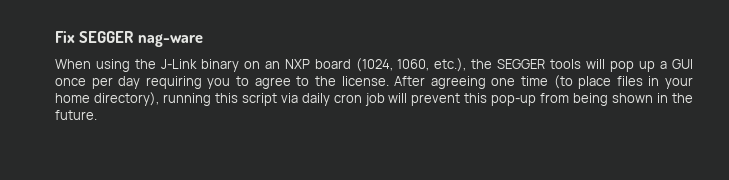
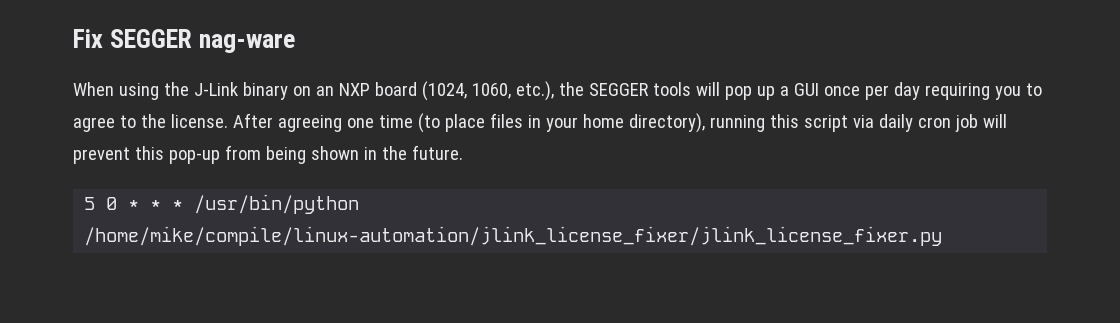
(97, 115) none -> [84,194,360,214] [84,226,943,246] // 5 0 * * * /usr/bin/python /home/mike/compile/linux-automation/jlink_license_fixer/jlink_license_fixer.py

